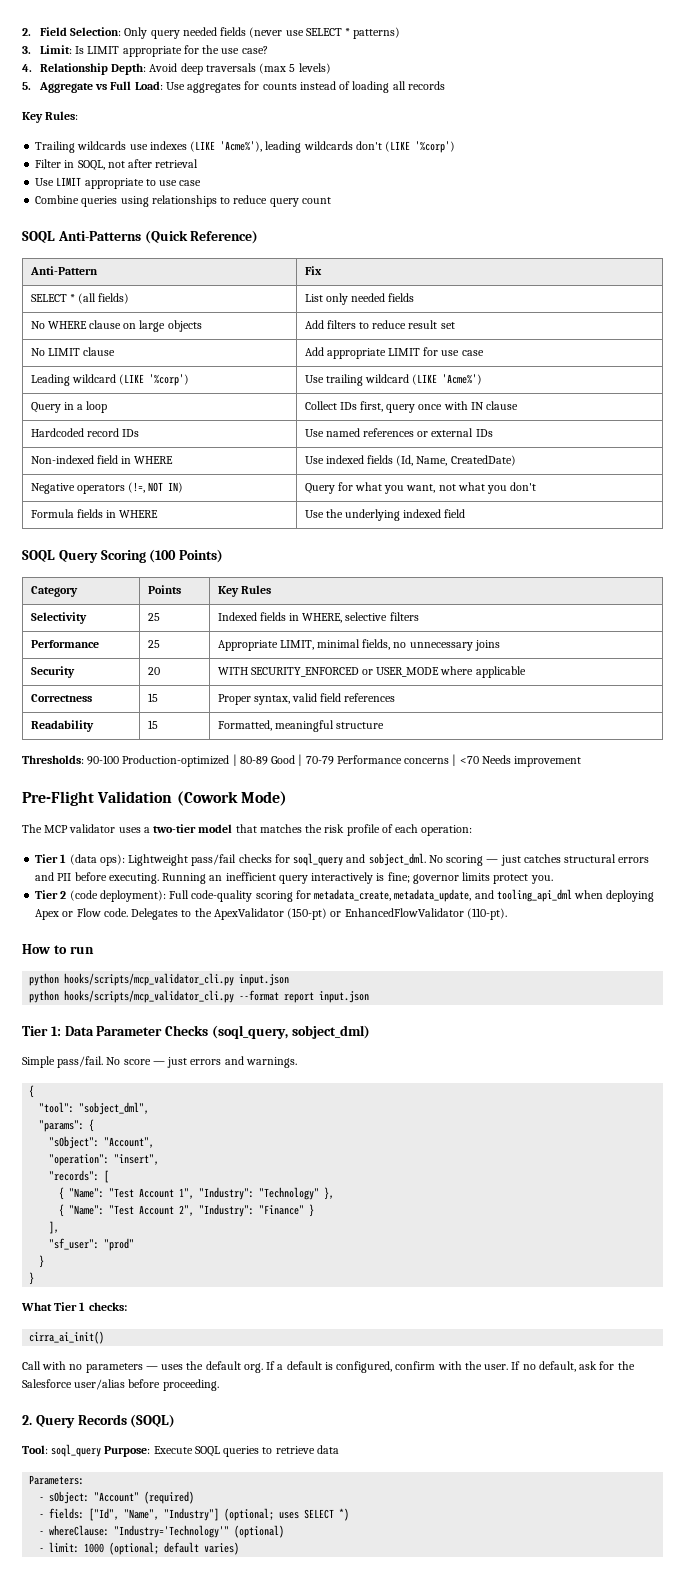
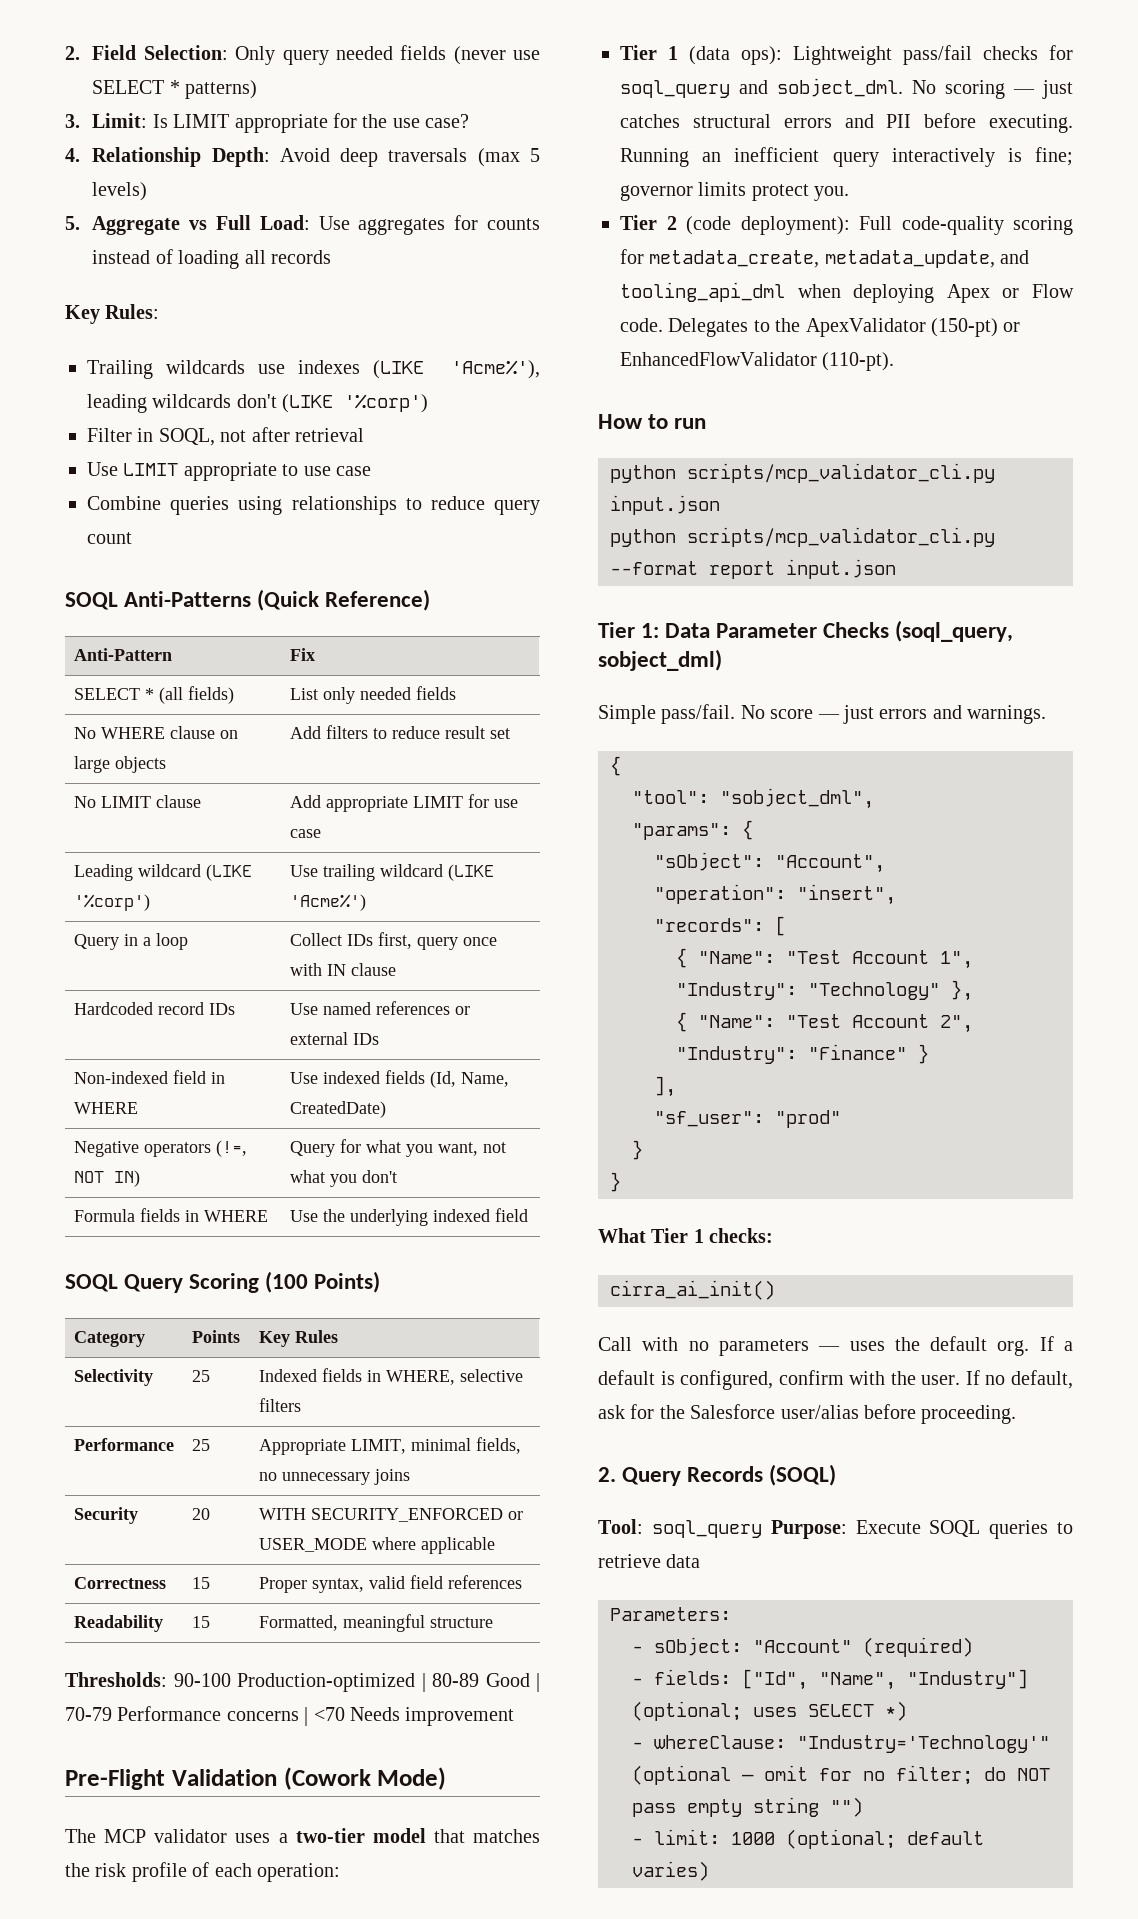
[64,973,235,986] hooks/scripts/mcp_validator_cli.py -> [687,463,995,483] scripts/mcp_validator_cli.py
[64,990,235,1003] hooks/scripts/mcp_validator_cli.py -> [687,527,995,547] scripts/mcp_validator_cli.py
[234,1525,285,1538] (optional) -> [632,1765,1050,1785] [632,1797,863,1817] (optional — omit for no filter; do NOT pass empty string "")

